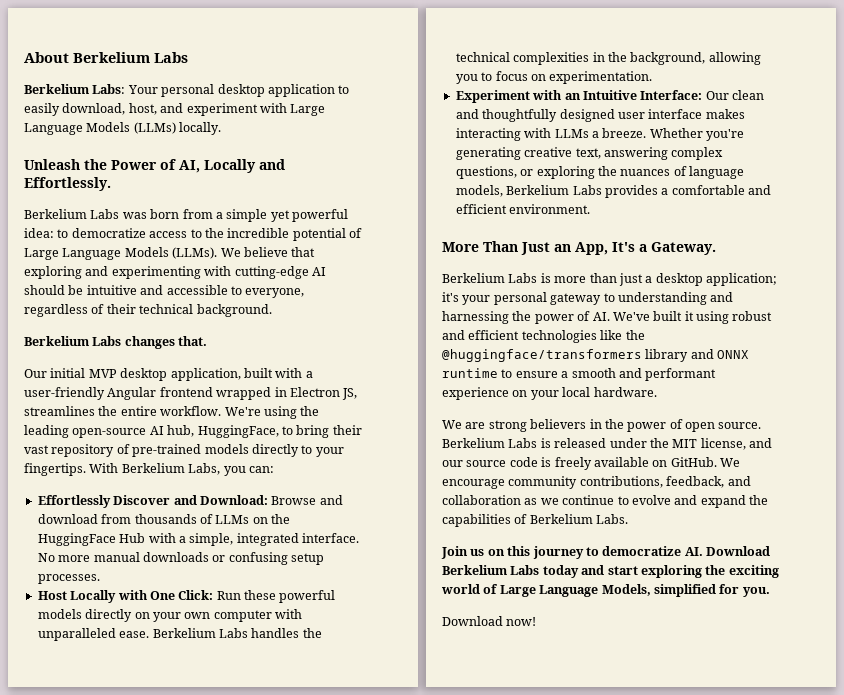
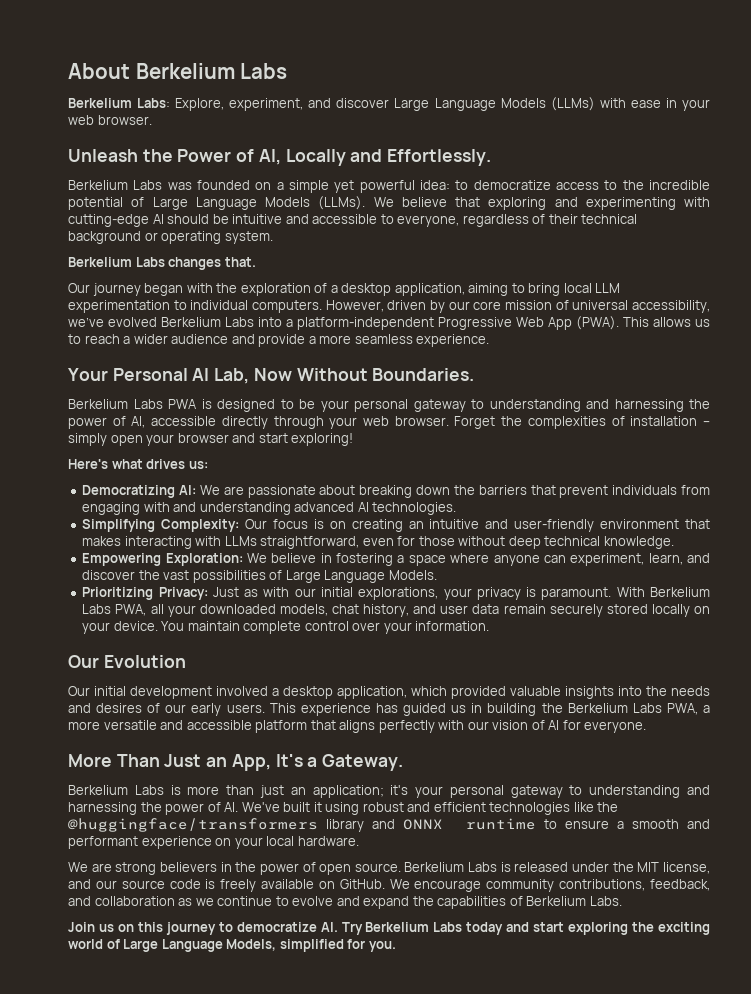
[127,84,350,97] [24,103,326,116] [24,122,222,135] Your personal desktop application to easily download, host, and experiment with Large Language Models (LLMs) locally. -> [175,97,711,111] [68,115,152,125] Explore, experiment, and discover Large Language Models (LLMs) with ease in your web browser.
[150,209,213,219] born from -> [197,180,272,190] founded on
[196,304,272,317] background. -> [68,231,273,244] background or operating system.
[50,368,313,381] [24,387,358,400] [24,406,320,419] [24,425,362,438] [24,444,344,457] [24,463,274,476] [37,495,343,508] [37,514,290,524] [37,533,359,546] [37,552,324,565] [37,574,100,584] [37,590,336,603] [37,609,302,622] [37,628,322,641] [455,52,761,65] [455,71,653,84] [455,90,764,103] [455,109,745,122] [455,128,744,141] [455,147,724,160] [455,166,744,179] [455,185,771,198] [455,204,591,214] initial MVP desktop application, built with a user-friendly Angular frontend wrapped in Electron JS, streamlines the entire workflow. We're using the leading open-source AI hub, HuggingFace, to bring their vast repository of pre-trained models directly to your fingertips. With Berkelium Labs, you can: // Effortlessly Discover and Download: Browse and download from thousands of LLMs on the HuggingFace Hub with a simple, integrated interface. No more manual downloads or confusing setup processes. // Host Locally with One Click: Run these powerful models directly on your own computer with unparalleled ease. Berkelium Labs handles the technical complexities in the background, allowing you to focus on experimentation. // Experiment with an Intuitive Interface: Our clean and thoughtfully designed user interface makes interacting with LLMs a breeze. Whether you're generating creative text, answering complex questions, or exploring the nuances of language models, Berkelium Labs provides a comfortable and efficient environment. -> [92,283,621,296] [68,300,711,313] [68,316,710,330] [68,334,490,347] [68,368,475,384] [68,399,710,412] [68,416,710,429] [68,433,354,446] [68,459,208,469] [82,485,711,498] [82,502,457,515] [82,519,710,532] [82,536,674,549] [82,553,711,566] [82,570,437,583] [82,587,710,600] [82,604,711,617] [82,621,490,634] [68,655,186,668] [68,686,710,699] [68,703,711,716] [68,720,647,733] journey began with the exploration of a desktop application, aiming to bring local LLM experimentation to individual computers. However, driven by our core mission of universal accessibility, we’ve evolved Berkelium Labs into a platform-independent Progressive Web App (PWA). This allows us to reach a wider audience and provide a more seamless experience. // Your Personal AI Lab, Now Without Boundaries. // Berkelium Labs PWA is designed to be your personal gateway to understanding and harnessing the power of AI, accessible directly through your web browser. Forget the complexities of installation – simply open your browser and start exploring! // Here's what drives us: // Democratizing AI: We are passionate about breaking down the barriers that prevent individuals from engaging with and understanding advanced AI technologies. // Simplifying Complexity: Our focus is on creating an intuitive and user-friendly environment that makes interacting with LLMs straightforward, even for those without deep technical knowledge. // Empowering Exploration: We believe in fostering a space where anyone can experiment, learn, and discover the vast possibilities of Large Language Models. // Prioritizing Privacy: Just as with our initial explorations, your privacy is paramount. With Berkelium Labs PWA, all your downloaded models, chat history, and user data remain securely stored locally on your device. You maintain complete control over your information. // Our Evolution // Our initial development involved a desktop application, which provided valuable insights into the needs and desires of our early users. This experience has guided us in building the Berkelium Labs PWA, a more versatile and accessible platform that aligns perfectly with our vision of AI for everyone.
[645,273,703,286] a desktop -> [290,787,306,795] an
[706,546,770,556] Download -> [341,922,363,935] Try
[442,616,537,626] // Download now! -> (396, 946) none

